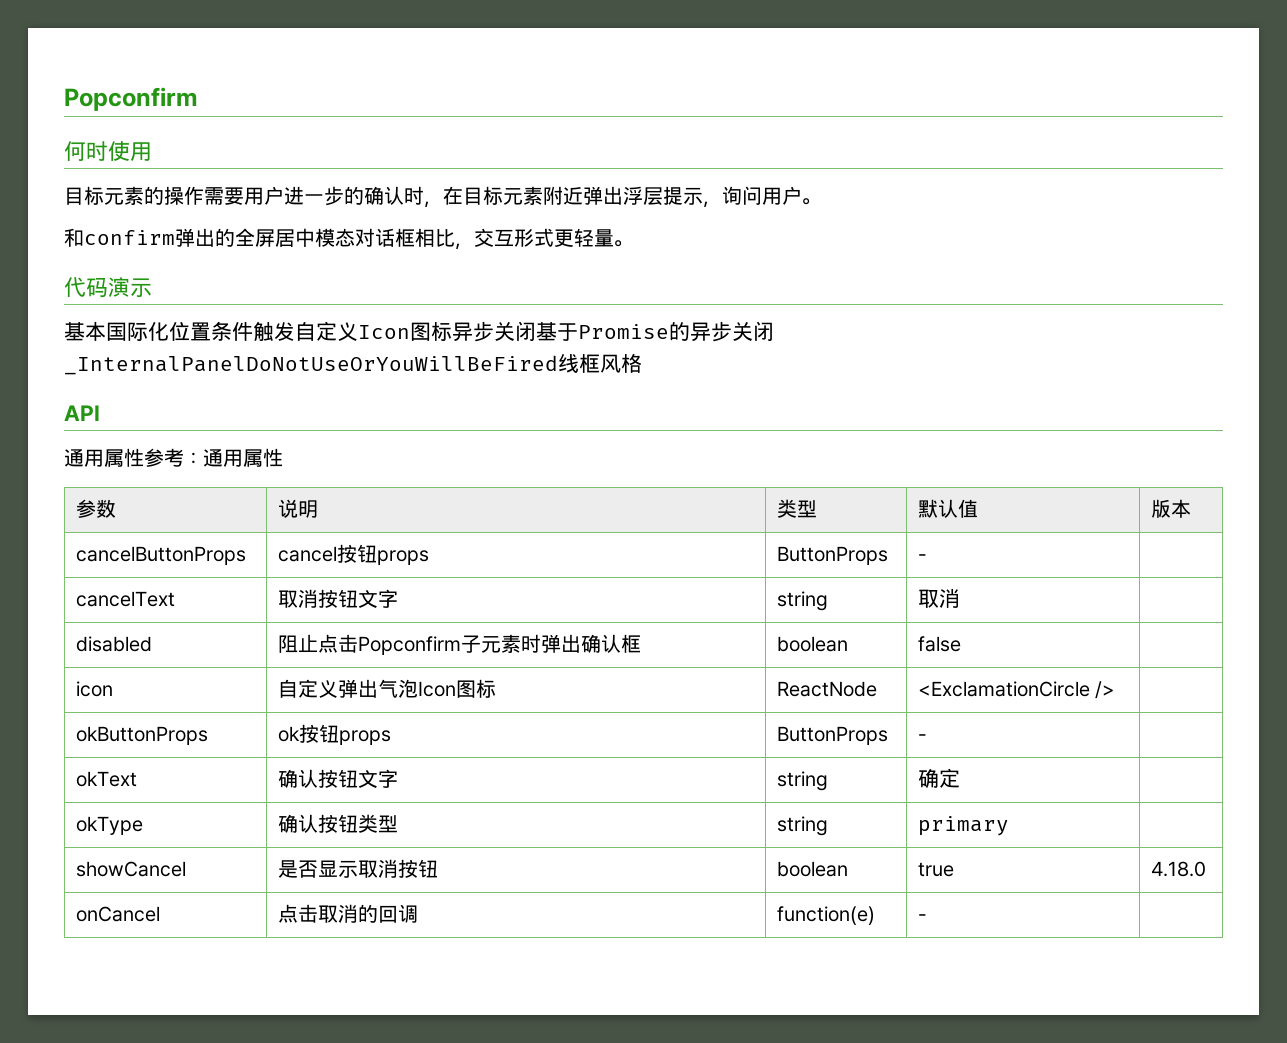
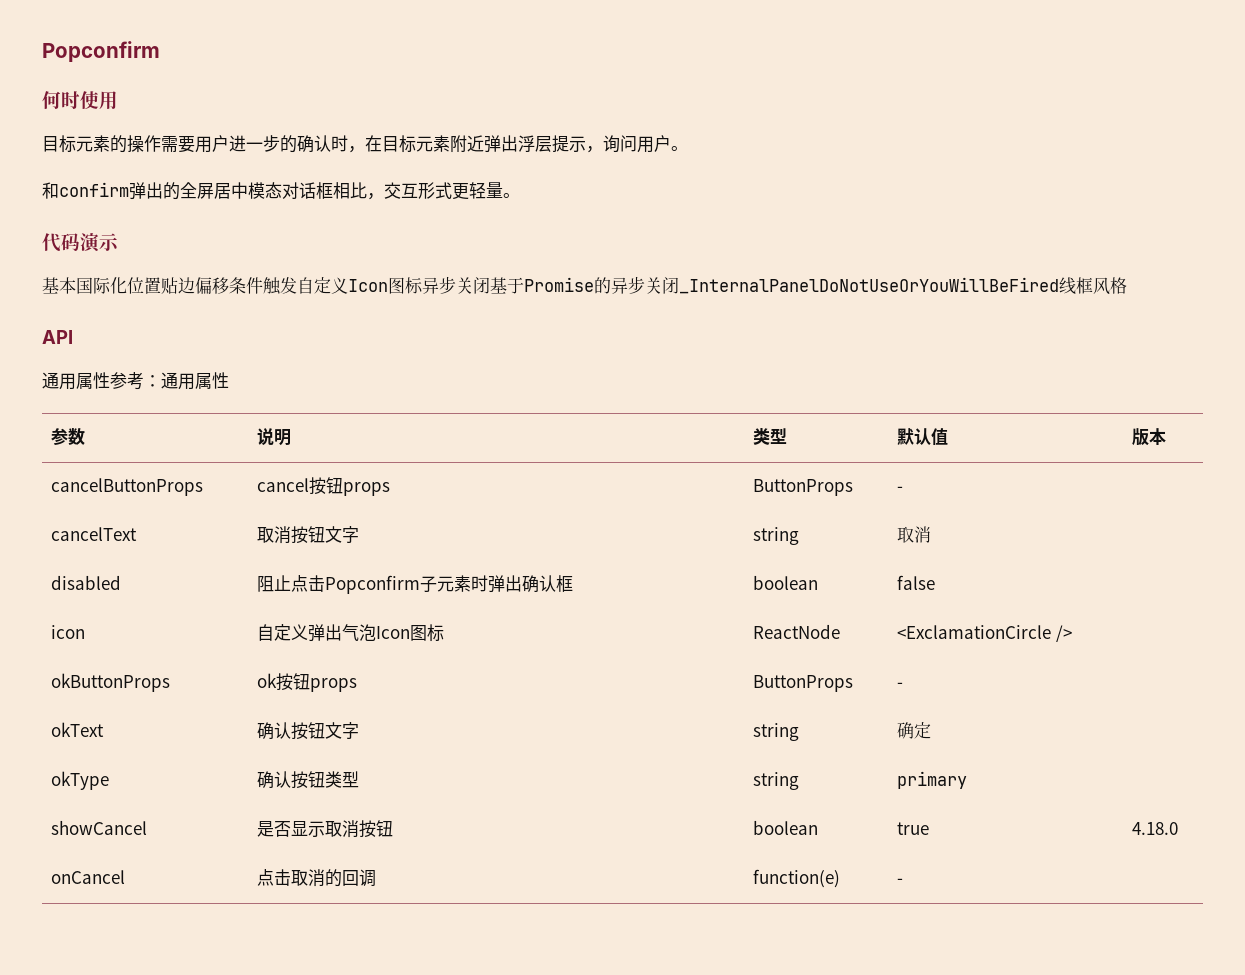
(211, 331) none -> [161,277,229,294] 贴边偏移

